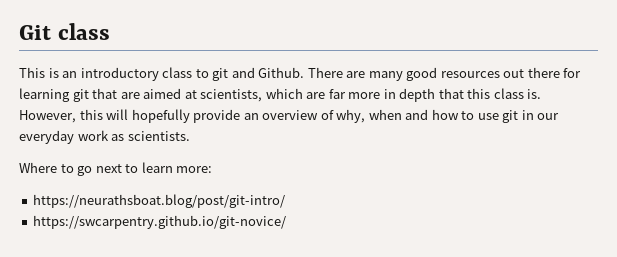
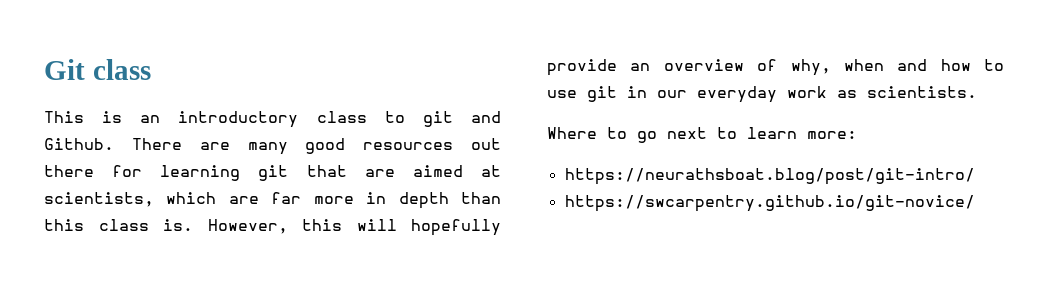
[438,88,464,99] that -> [461,192,502,204] than

